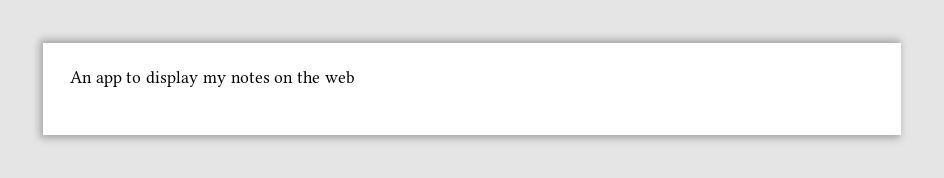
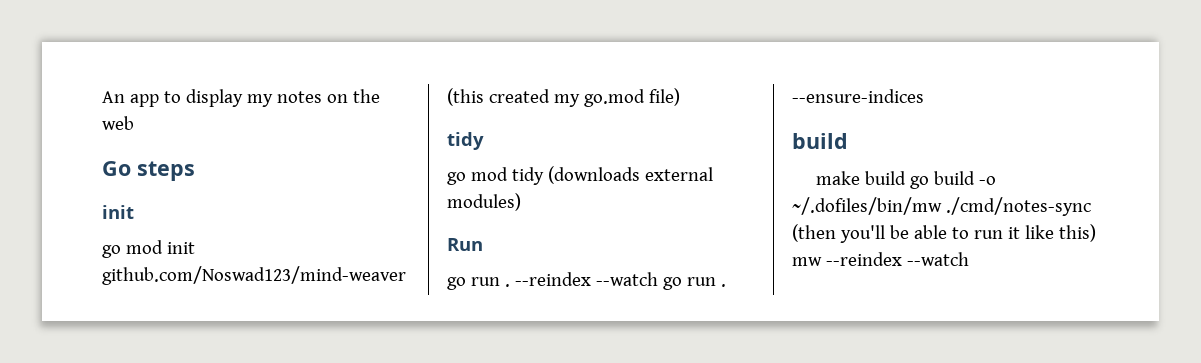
(355, 77) none -> [102,161,195,181] [102,205,134,219] [102,240,195,258] [102,266,406,285] [447,88,680,107] [447,132,484,150] [447,166,713,185] [447,193,521,211] [447,238,483,251] [447,272,726,290] [792,89,924,103] [792,133,848,149] [816,171,997,189] [792,197,1091,216] [792,224,1096,243] [792,252,969,266] // Go steps // init // go mod init github.com/Noswad123/mind-weaver (this created my go.mod file) // tidy // go mod tidy (downloads external modules) // Run // go run . --reindex --watch go run . --ensure-indices // build // make build go build -o ~/.dofiles/bin/mw ./cmd/notes-sync (then you'll be able to run it like this) mw --reindex --watch

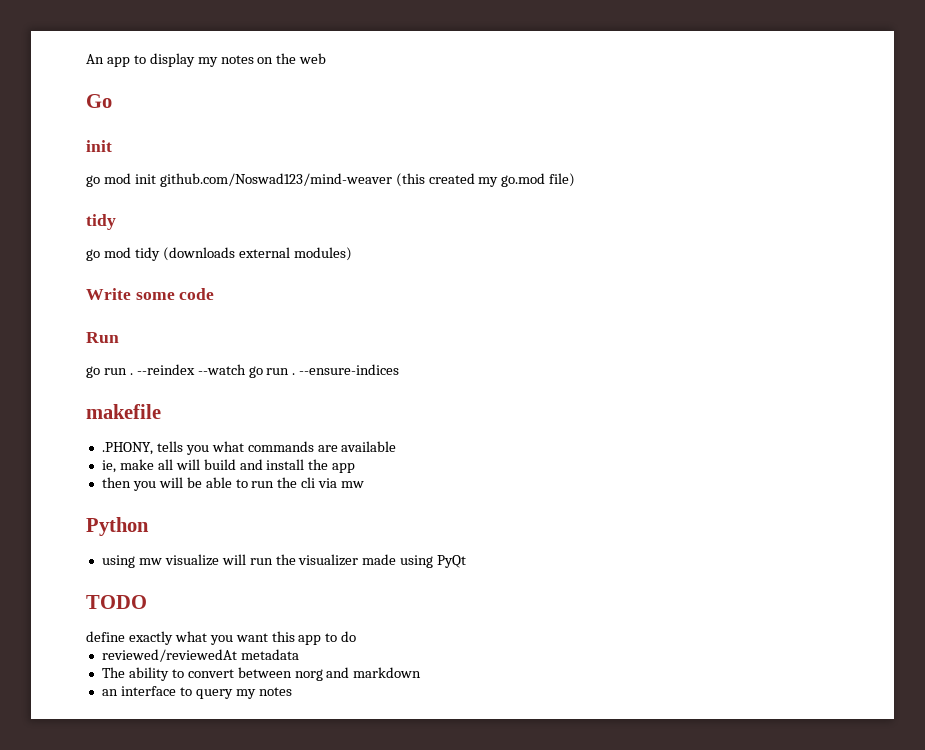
[137,161,195,181] steps -> (112, 101) none
(521, 202) none -> [86,288,215,300] // Write some code
[792,133,848,149] [816,171,997,189] [792,197,1091,216] [792,224,1096,243] [792,252,969,266] build // make build go build -o ~/.dofiles/bin/mw ./cmd/notes-sync (then you'll be able to run it like this) mw --reindex --watch -> [86,404,161,419] [101,441,397,455] [101,459,356,473] [101,477,365,491] [86,517,149,536] [101,554,467,568] [86,595,147,609] [86,631,357,645] [101,649,299,662] [101,667,422,681] [101,686,292,699] makefile // .PHONY, tells you what commands are available // ie, make all will build and install the app // then you will be able to run the cli via mw // Python // using mw visualize will run the visualizer made using PyQt // TODO // define exactly what you want this app to do // reviewed/reviewedAt metadata // The ability to convert between norg and markdown // an interface to query my notes

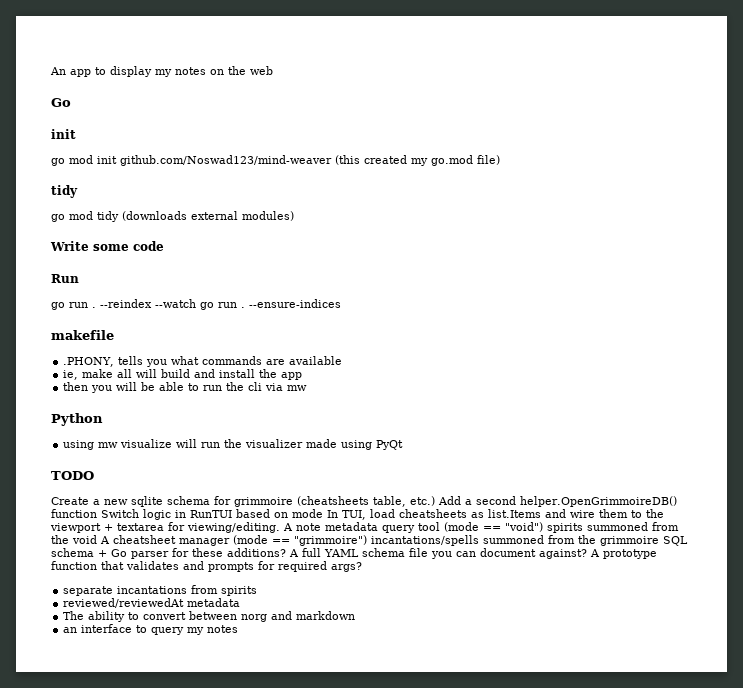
[86,631,357,645] define exactly what you want this app to do -> [51,496,677,507] [51,509,664,520] [50,522,679,533] [51,535,688,546] [51,548,657,559] [51,561,362,572] [63,585,258,596] Create a new sqlite schema for grimmoire (cheatsheets table, etc.) Add a second helper.OpenGrimmoireDB() function Switch logic in RunTUI based on mode In TUI, load cheatsheets as list.Items and wire them to the viewport + textarea for viewing/editing. A note metadata query tool (mode == "void") spirits summoned from the void A cheatsheet manager (mode == "grimmoire") incantations/spells summoned from the grimmoire SQL schema + Go parser for these additions? A full YAML schema file you can document against? A prototype function that validates and prompts for required args? // separate incantations from spirits

